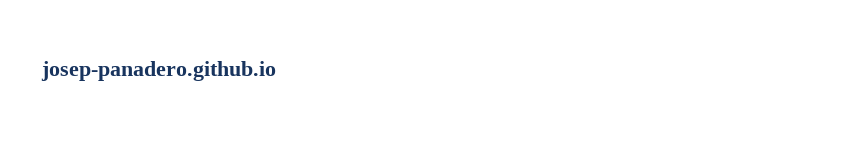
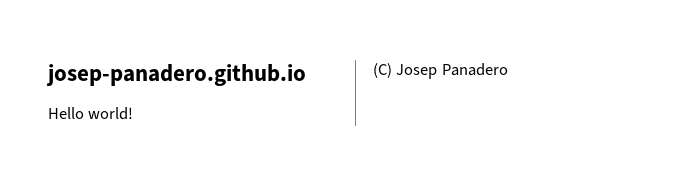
(276, 71) none -> [48,107,134,120] [373,63,508,79] // Hello world! // (C) Josep Panadero

